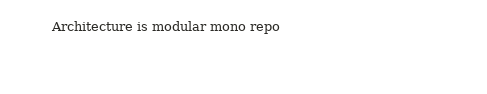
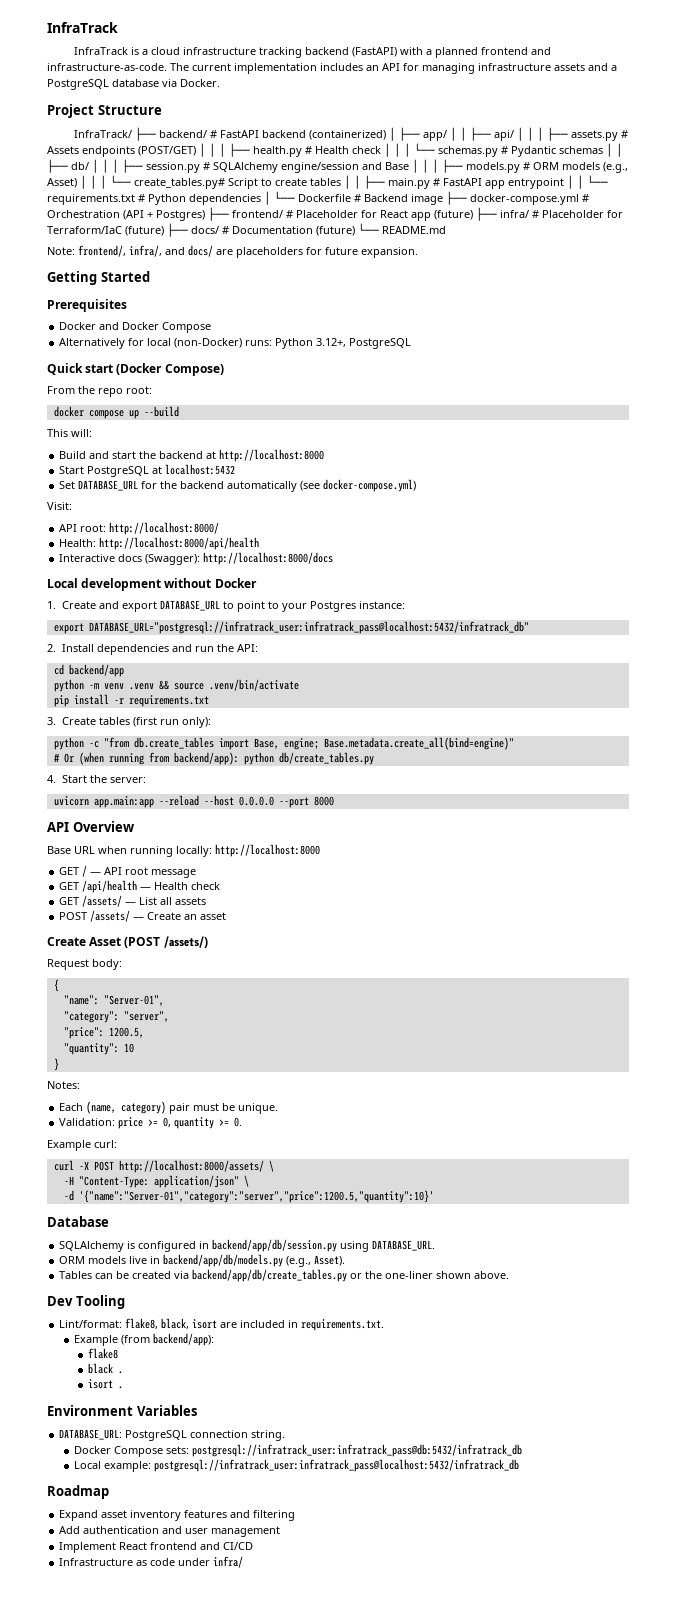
[51,21,280,34] Architecture is modular mono repo -> [47,22,118,33] [73,47,551,58] [47,63,617,74] [47,79,220,90] [47,104,162,118] [73,127,628,141] [47,143,623,157] [47,159,628,173] [47,175,608,189] [47,191,589,205] [47,207,623,221] [47,223,446,237] [47,245,418,258] [47,271,150,285] [47,299,127,312] [59,322,212,333] [59,338,412,349] [47,363,224,376] [47,386,152,397] [53,406,179,419] [47,429,92,437] [59,449,325,462] [59,464,236,477] [59,479,417,492] [47,502,72,510] [59,522,220,535] [59,537,260,550] [59,552,334,565] [47,578,257,591] [47,600,405,612] [53,621,529,634] [47,644,258,655] [53,664,124,677] [53,679,299,692] [53,694,209,707] [47,717,211,728] [53,737,514,750] [53,752,374,765] [47,775,146,783] [53,795,334,808] [47,821,134,832] [47,844,320,857] [59,865,197,878] [59,880,221,893] [59,895,207,907] [59,910,227,922] [47,936,208,948] [47,959,122,970] [53,979,59,992] [63,995,164,1006] [63,1011,169,1023] [63,1027,144,1039] [63,1043,134,1055] [53,1058,59,1071] [47,1081,80,1089] [59,1101,279,1114] [59,1117,243,1129] [47,1140,117,1151] [53,1160,274,1173] [63,1175,249,1188] [63,1190,434,1203] [47,1216,109,1227] [59,1239,436,1252] [59,1254,346,1267] [59,1269,510,1282] [47,1295,125,1309] [59,1318,385,1331] [73,1333,214,1346] [88,1348,119,1359] [88,1363,124,1374] [88,1379,124,1389] [47,1405,197,1416] [59,1429,286,1441] [73,1444,522,1457] [73,1459,519,1472] [47,1485,109,1499] [59,1510,296,1521] [59,1526,281,1537] [59,1542,254,1553] [59,1556,244,1568] InfraTrack // InfraTrack is a cloud infrastructure tracking backend (FastAPI) with a planned frontend and infrastructure-as-code. The current implementation includes an API for managing infrastructure assets and a PostgreSQL database via Docker. // Project Structure // InfraTrack/ ├── backend/ # FastAPI backend (containerized) │ ├── app/ │ │ ├── api/ │ │ │ ├── assets.py # Assets endpoints (POST/GET) │ │ │ ├── health.py # Health check │ │ │ └── schemas.py # Pydantic schemas │ │ ├── db/ │ │ │ ├── session.py # SQLAlchemy engine/session and Base │ │ │ ├── models.py # ORM models (e.g., Asset) │ │ │ └── create_tables.py# Script to create tables │ │ ├── main.py # FastAPI app entrypoint │ │ └── requirements.txt # Python dependencies │ └── Dockerfile # Backend image ├── docker-compose.yml # Orchestration (API + Postgres) ├── frontend/ # Placeholder for React app (future) ├── infra/ # Placeholder for Terraform/IaC (future) ├── docs/ # Documentation (future) └── README.md // Note: frontend/, infra/, and docs/ are placeholders for future expansion. // Getting Started // Prerequisites // Docker and Docker Compose // Alternatively for local (non-Docker) runs: Python 3.12+, PostgreSQL // Quick start (Docker Compose) // From the repo root: // docker compose up --build // This will: // Build and start the backend at http://localhost:8000 // Start PostgreSQL at localhost:5432 // Set DATABASE_URL for the backend automatically (see docker-compose.yml) // Visit: // API root: http://localhost:8000/ // Health: http://localhost:8000/api/health // Interactive docs (Swagger): http://localhost:8000/docs // Local development without Docker // 1. Create and export DATABASE_URL to point to your Postgres instance: // export DATABASE_URL="postgresql://infratrack_user:infratrack_pass@localhost:5432/infratrack_db" // 2. Install dependencies and run the API: // cd backend/app // python -m venv .venv && source .venv/bin/activate // pip install -r requirements.txt // 3. Create tables (first run only): // python -c "from db.create_tables import Base, engine; Base.metadata.create_all(bind=engine)" // # Or (when running from backend/app): python db/create_tables.py // 4. Start the server: // uvicorn app.main:app --reload --host 0.0.0.0 --port 8000 // API Overview // Base URL when running locally: http://localhost:8000 // GET / — API root message // GET /api/health — Health check // GET /assets/ — List all assets // POST /assets/ — Create an asset // Create Asset (POST /assets/) // Request body: // { // "name": "Server-01", // "category": "server", // "price": 1200.5, // "quantity": 10 // } // Notes: // Each (name, category) pair must be unique. // Validation: price >= 0, quantity >= 0. // Example curl: // curl -X POST http://localhost:8000/assets/ \ // -H "Content-Type: application/json" \ // -d '{"name":"Server-01","category":"server","price":1200.5,"quantity":10}' // Database // SQLAlchemy is configured in backend/app/db/session.py using DATABASE_URL. // ORM models live in backend/app/db/models.py (e.g., Asset). // Tables can be created via backend/app/db/create_tables.py or the one-liner shown above. // Dev Tooling // Lint/format: flake8, black, isort are included in requirements.txt. // Example (from backend/app): // flake8 // black . // isort . // Environment Variables // DATABASE_URL: PostgreSQL connection string. // Docker Compose sets: postgresql://infratrack_user:infratrack_pass@db:5432/infratrack_db // Local example: postgresql://infratrack_user:infratrack_pass@localhost:5432/infratrack_db // Roadmap // Expand asset inventory features and filtering // Add authentication and user management // Implement React frontend and CI/CD // Infrastructure as code under infra/

